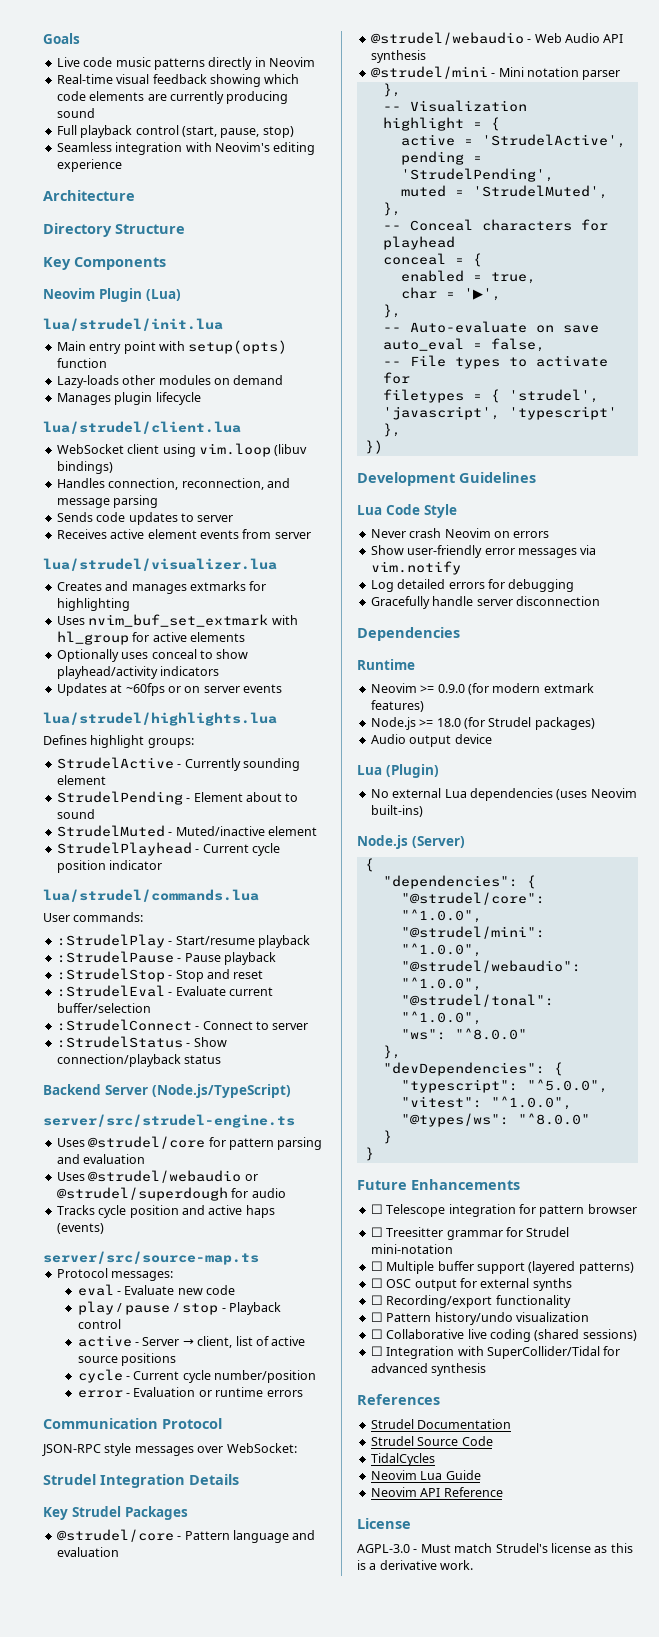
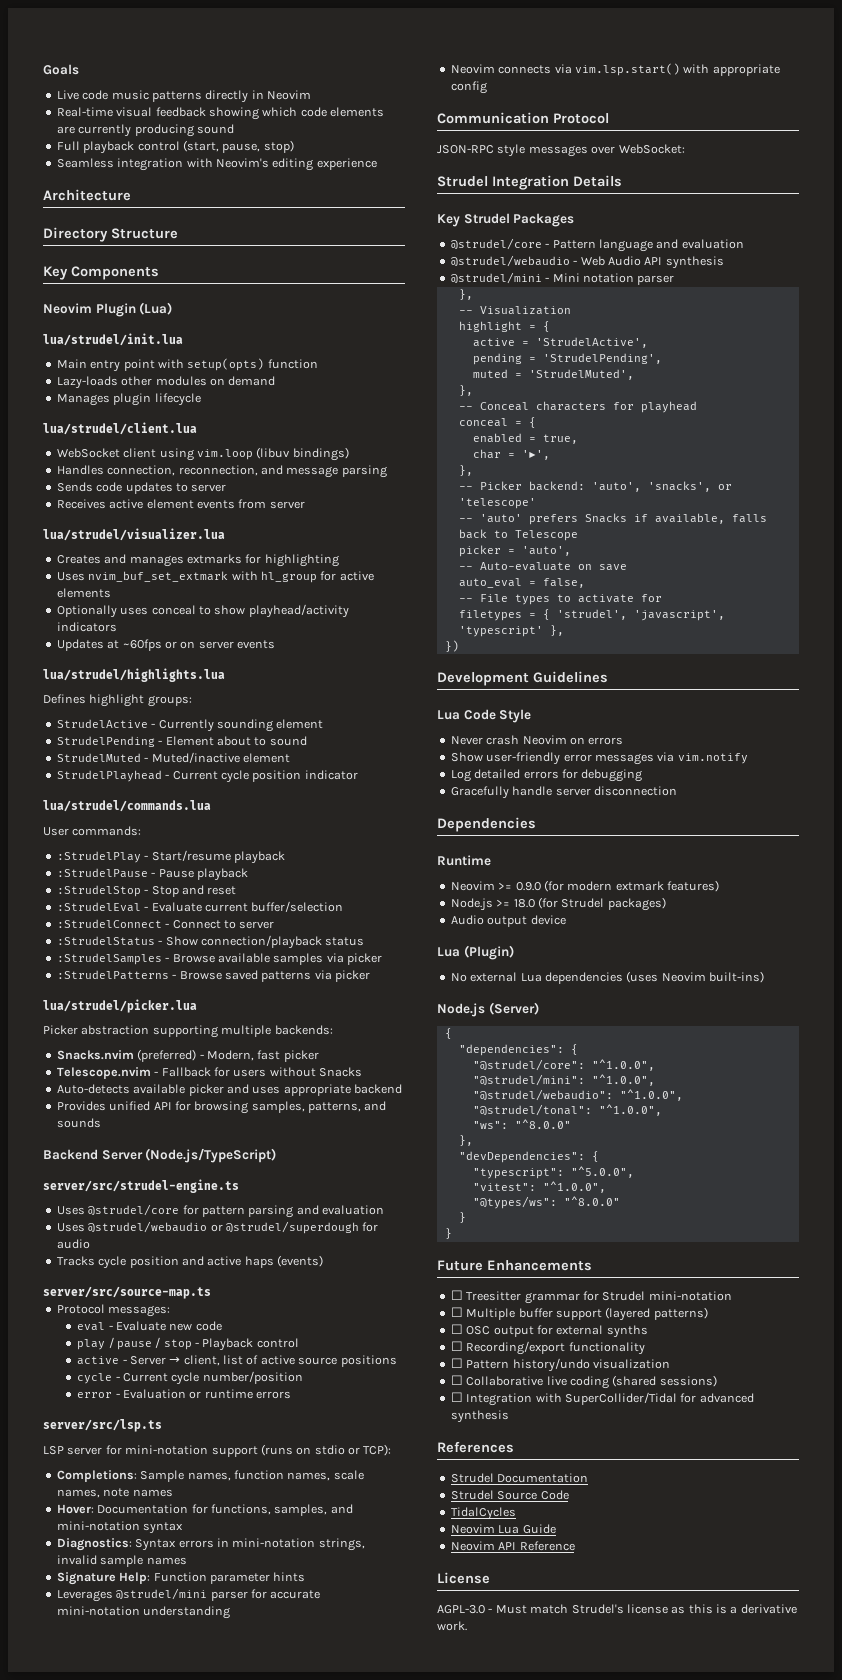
(222, 1059) none -> [56,953,382,965] [56,970,370,982] [43,999,197,1013] [43,1025,333,1038] [56,1049,319,1062] [56,1067,362,1079] [56,1084,402,1096] [56,1101,387,1114] [56,1118,101,1128] // :StrudelSamples - Browse available samples via picker // :StrudelPatterns - Browse saved patterns via picker // lua/strudel/picker.lua // Picker abstraction supporting multiple backends: // Snacks.nvim (preferred) - Modern, fast picker // Telescope.nvim - Fallback for users without Snacks // Auto-detects available picker and uses appropriate backend // Provides unified API for browsing samples, patterns, and sounds
(303, 1393) none -> [43,1419,162,1432] [43,1444,392,1457] [56,1470,364,1482] [56,1488,173,1498] [56,1504,353,1516] [56,1521,184,1534] [56,1538,365,1551] [56,1555,187,1567] [56,1572,306,1585] [56,1588,321,1602] [56,1606,231,1619] [450,63,780,76] [450,81,487,94] // server/src/lsp.ts // LSP server for mini-notation support (runs on stdio or TCP): // Completions: Sample names, function names, scale names, note names // Hover: Documentation for functions, samples, and mini-notation syntax // Diagnostics: Syntax errors in mini-notation strings, invalid sample names // Signature Help: Function parameter hints // Leverages @strudel/mini parser for accurate mini-notation understanding // Neovim connects via vim.lsp.start() with appropriate config
(401, 311) none -> [458,481,732,492] [458,498,536,509] [458,513,767,525] [458,529,578,541] [458,545,571,557] // -- Picker backend: 'auto', 'snacks', or 'telescope' // -- 'auto' prefers Snacks if available, falls back to Telescope // picker = 'auto',
[370,1204,637,1217] // ☐ Telescope integration for pattern browser -> (592, 1265) none

